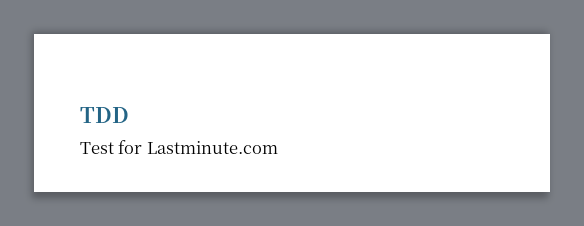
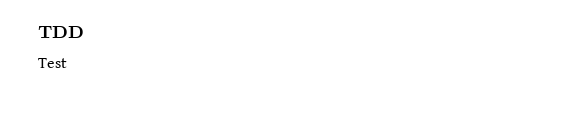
[118,140,278,154] for Lastminute.com -> (67, 63) none

